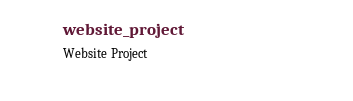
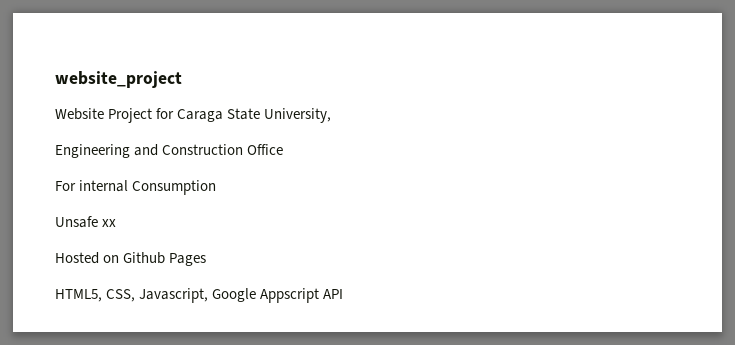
(148, 54) none -> [156,108,332,123] [55,144,284,158] [55,180,217,195] [55,216,117,228] [55,252,207,266] [55,288,344,303] for Caraga State University, // Engineering and Construction Office // For internal Consumption // Unsafe xx // Hosted on Github Pages // HTML5, CSS, Javascript, Google Appscript API

